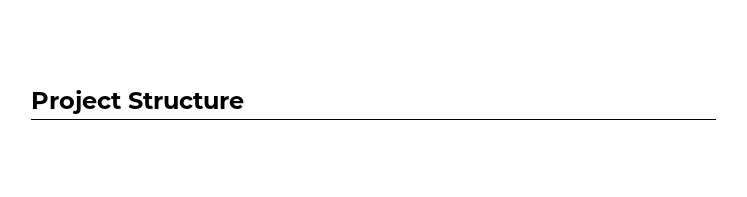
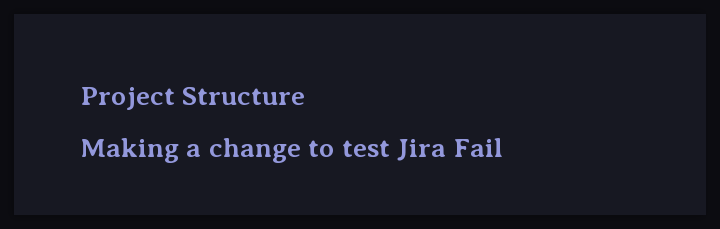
(244, 100) none -> [80,138,503,163] // Making a change to test Jira Fail

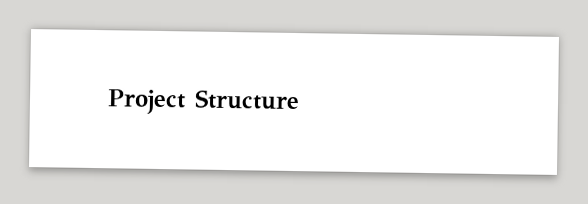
[80,138,503,163] // Making a change to test Jira Fail -> (300, 100) none

